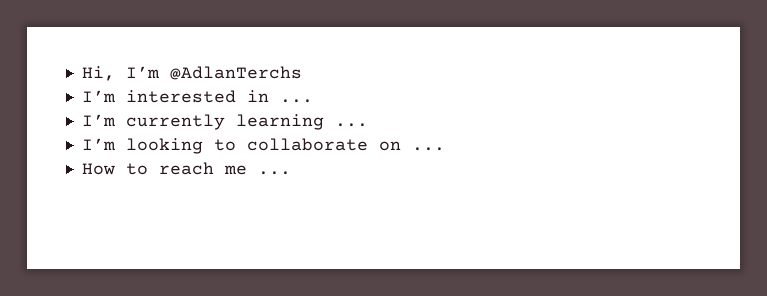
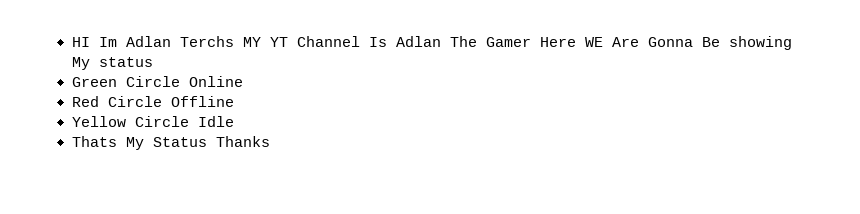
[81,66,302,81] [81,90,313,103] [81,114,368,130] [81,138,445,154] [81,162,291,175] Hi, I’m @AdlanTerchs // I’m interested in ... // I’m currently learning ... // I’m looking to collaborate on ... // How to reach me ... -> [71,36,792,50] [71,57,153,70] [71,76,243,87] [71,96,234,107] [71,116,234,127] [71,136,270,150] HI Im Adlan Terchs MY YT Channel Is Adlan The Gamer Here WE Are Gonna Be showing My status // Green Circle Online // Red Circle Offline // Yellow Circle Idle // Thats My Status Thanks

